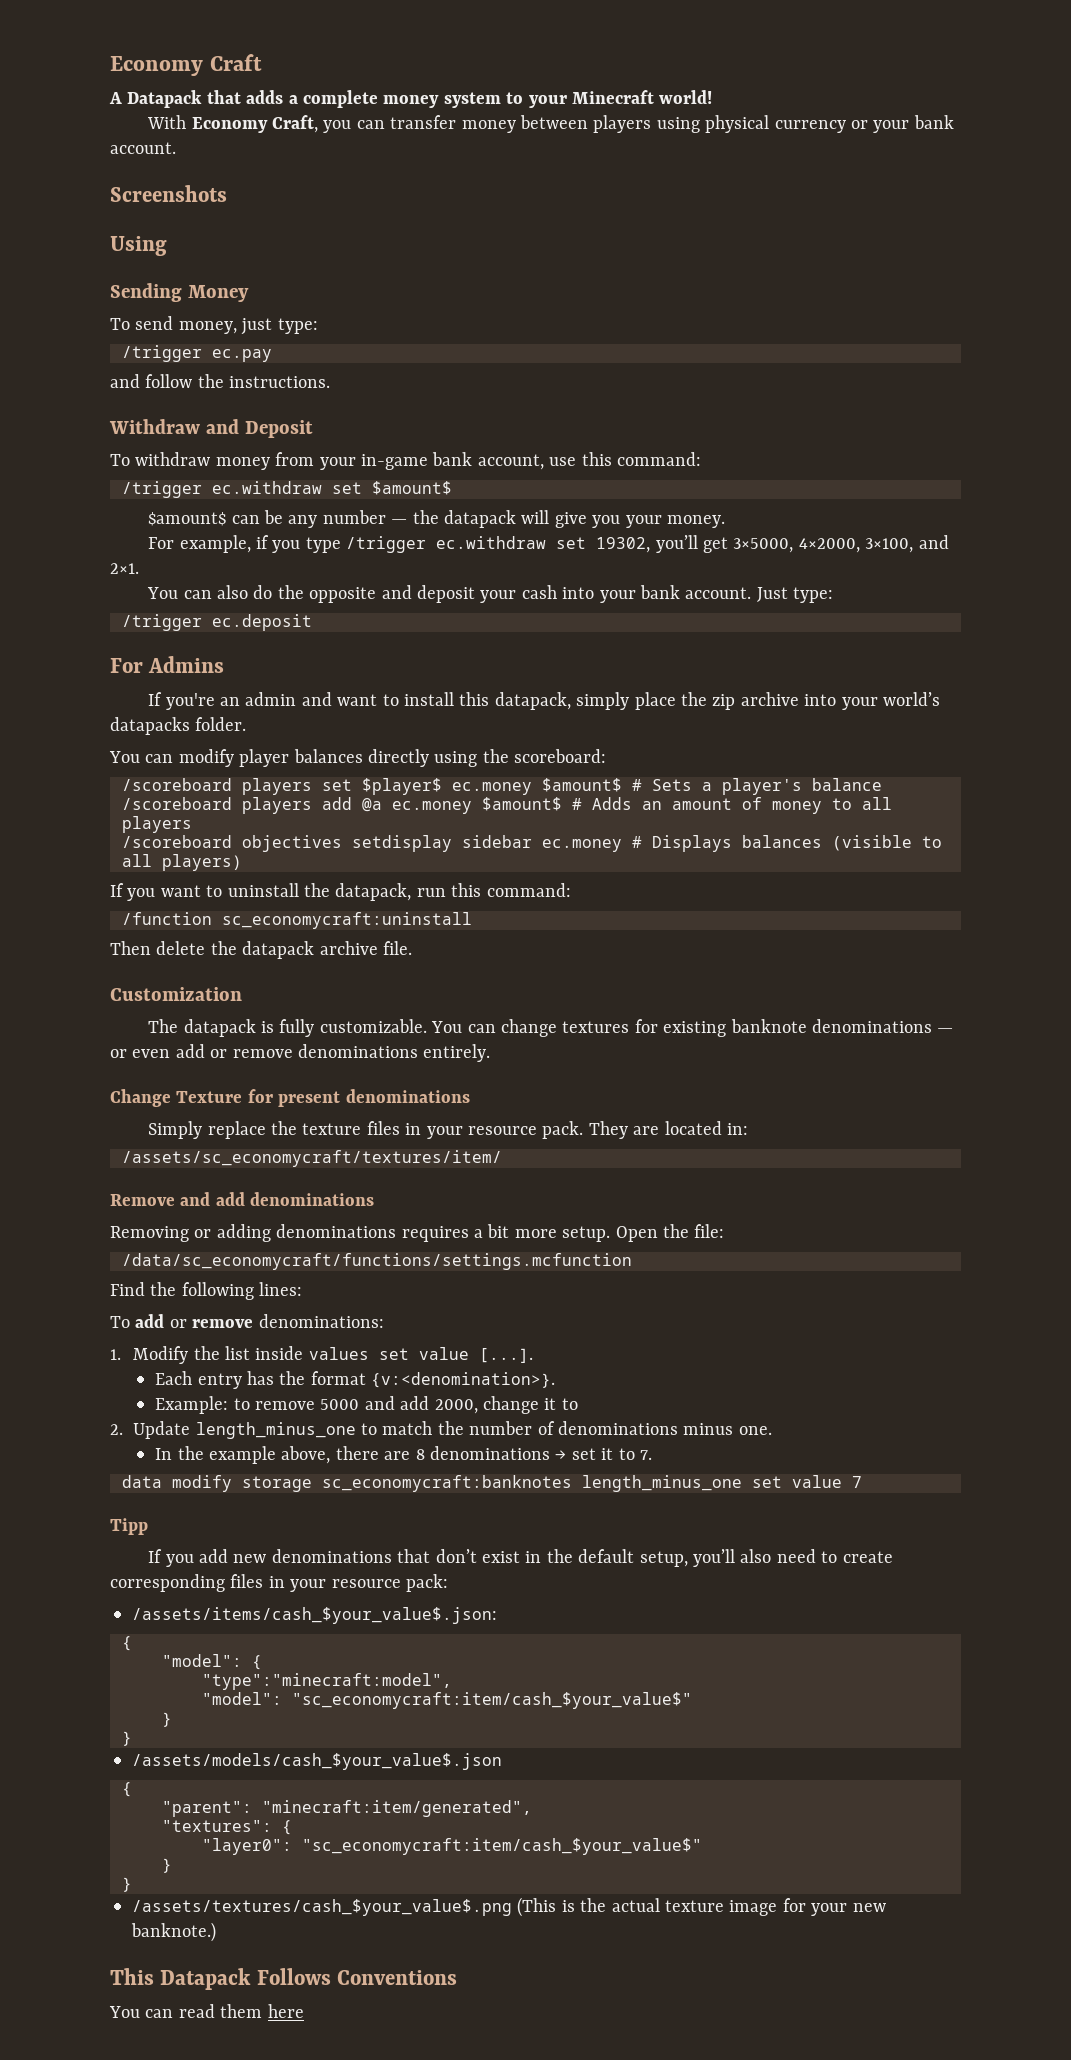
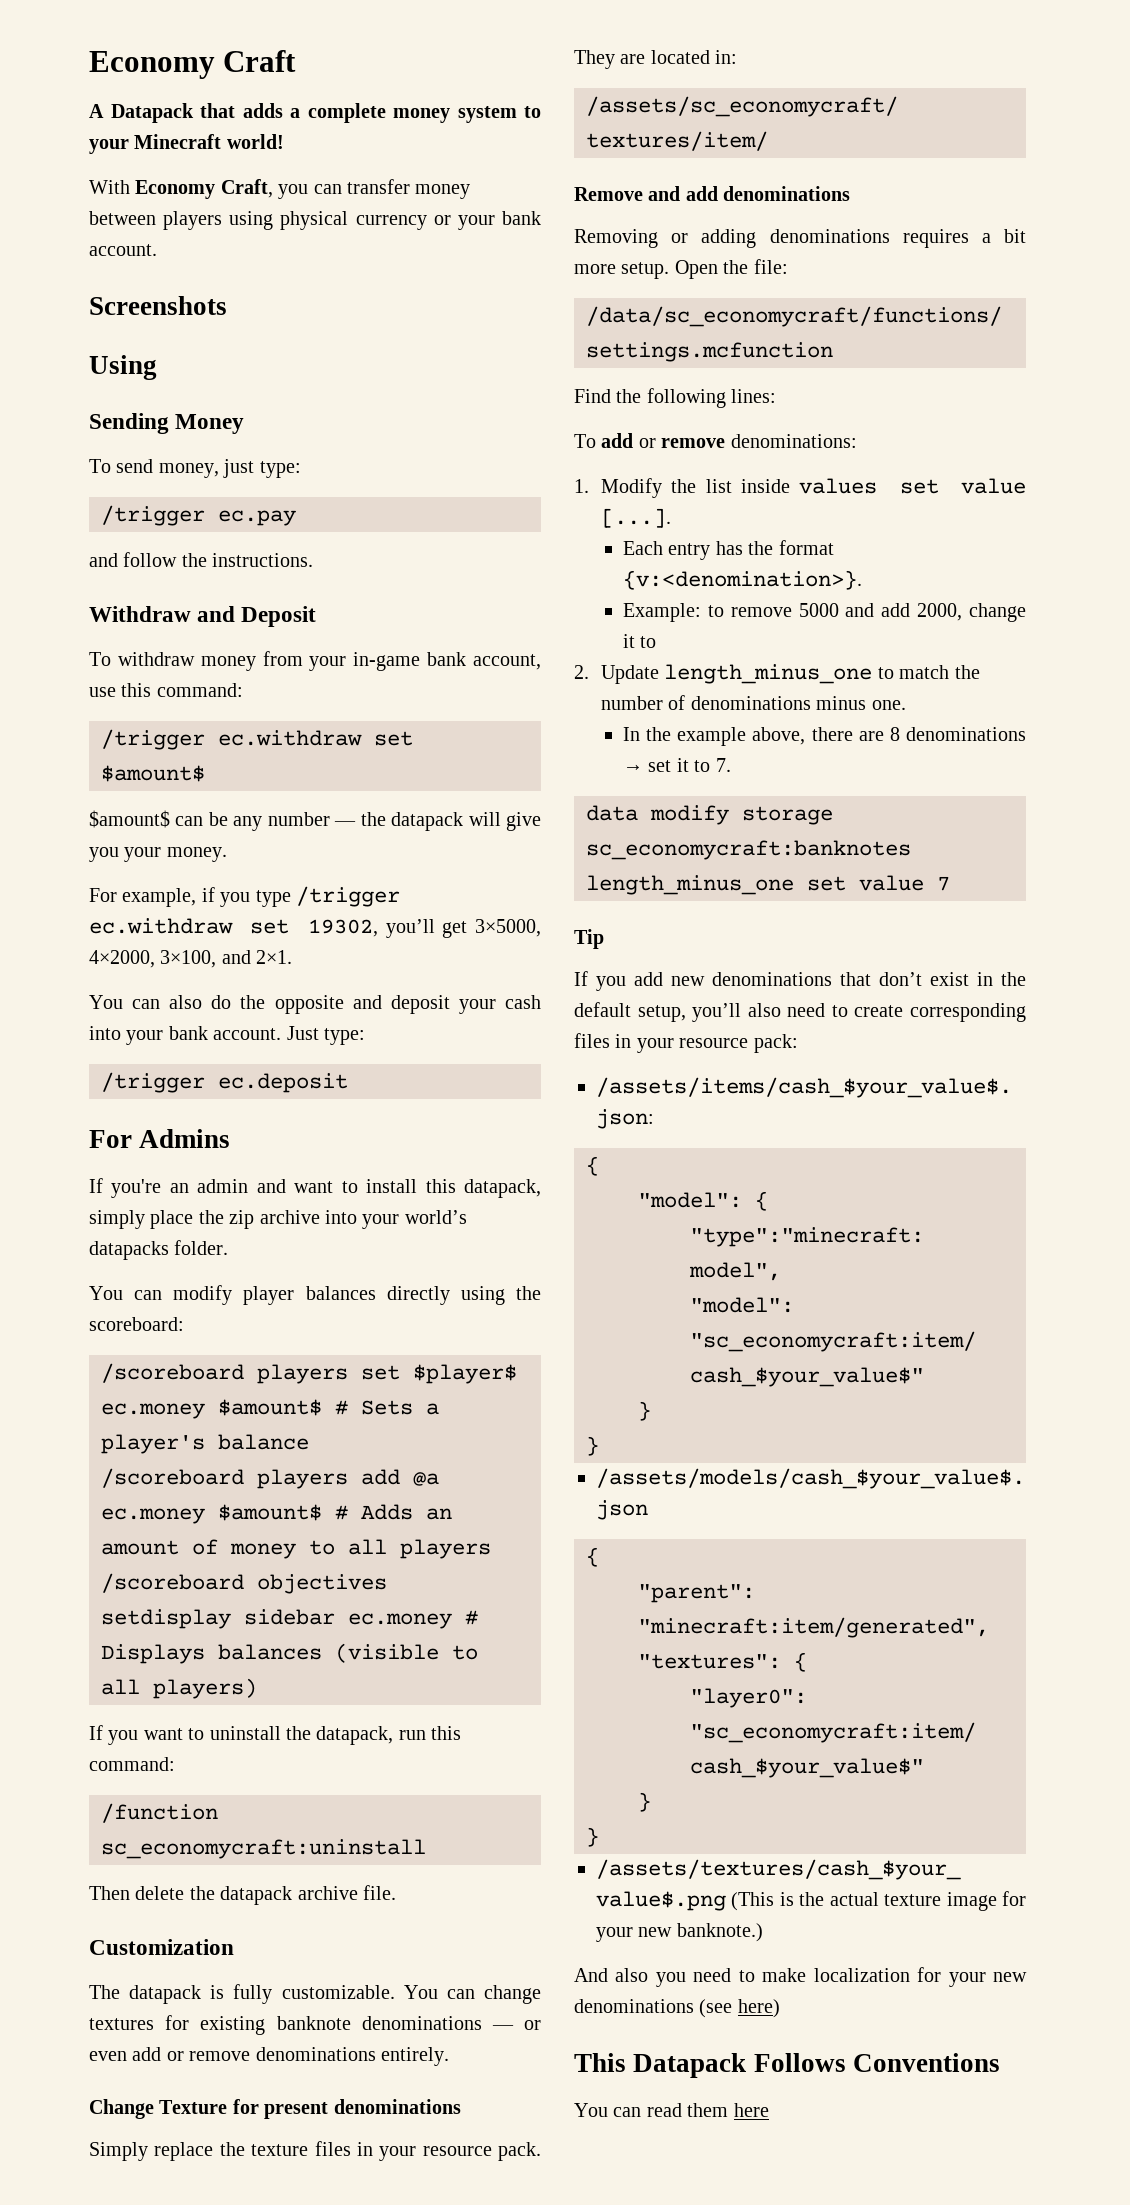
[110,1518,148,1535] Tipp -> [574,929,604,949] Tip
(216, 1932) none -> [574,1967,1027,1987] [574,1999,780,2018] // And also you need to make localization for your new denominations (see here)

